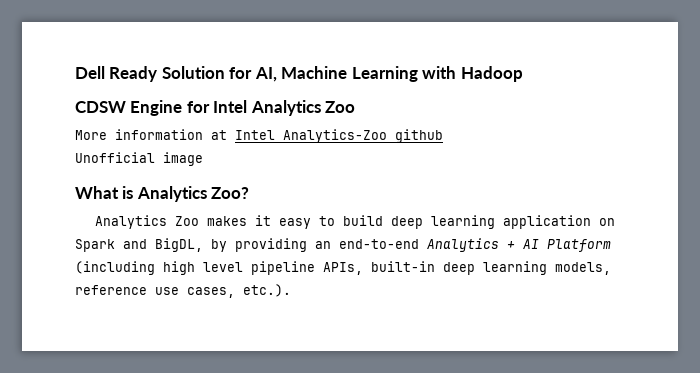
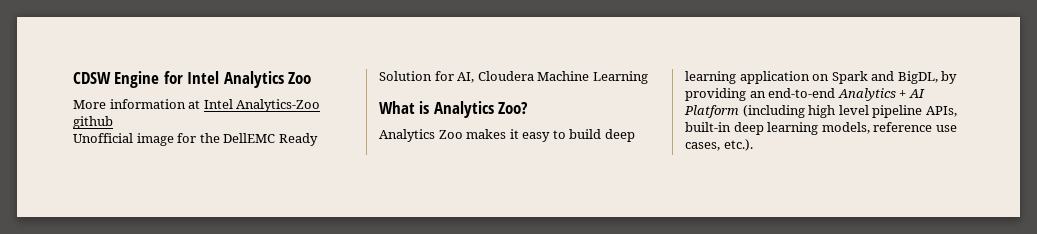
[75,66,523,82] Dell Ready Solution for AI, Machine Learning with Hadoop // -> (73, 78) none
(203, 159) none -> [177,133,318,146] [379,71,648,84] for the DellEMC Ready Solution for AI, Cloudera Machine Learning

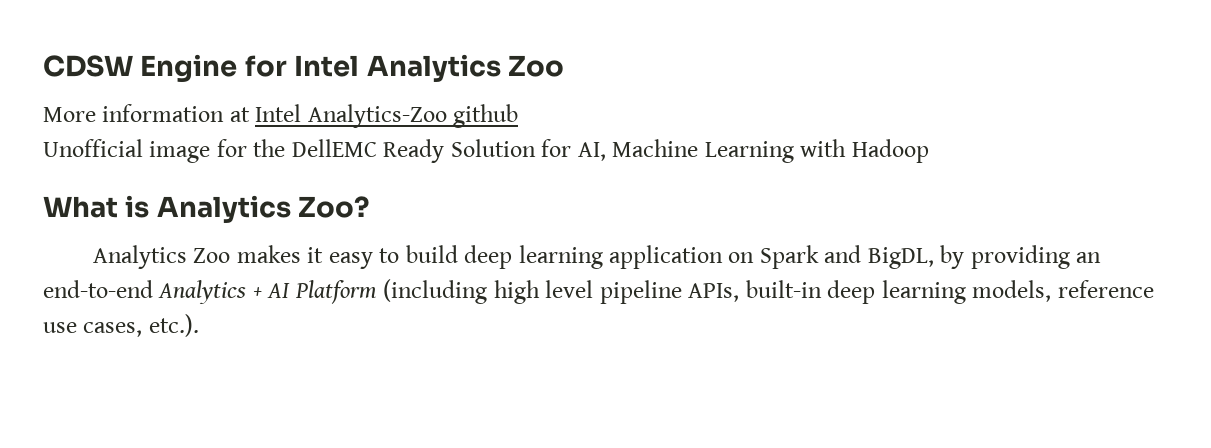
[477,71,534,81] Cloudera -> (606, 151) none
(648, 77) none -> [800,139,929,163] with Hadoop

